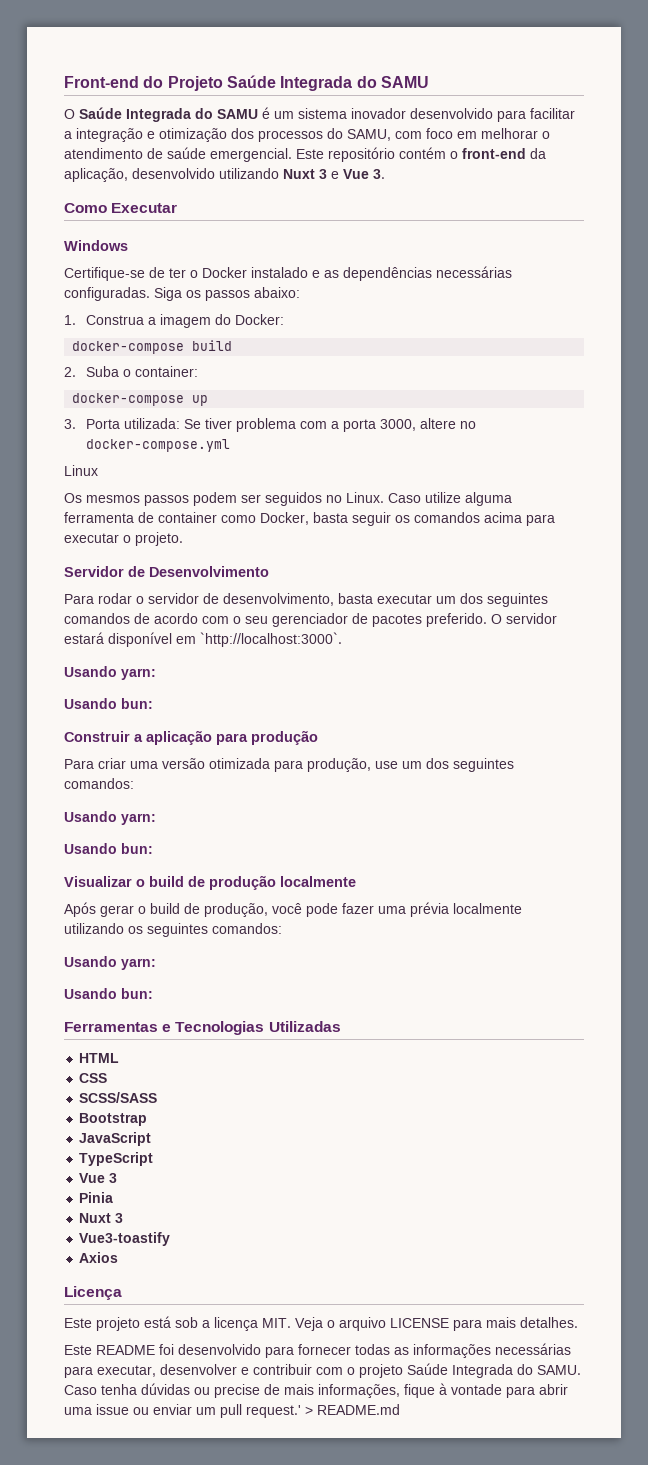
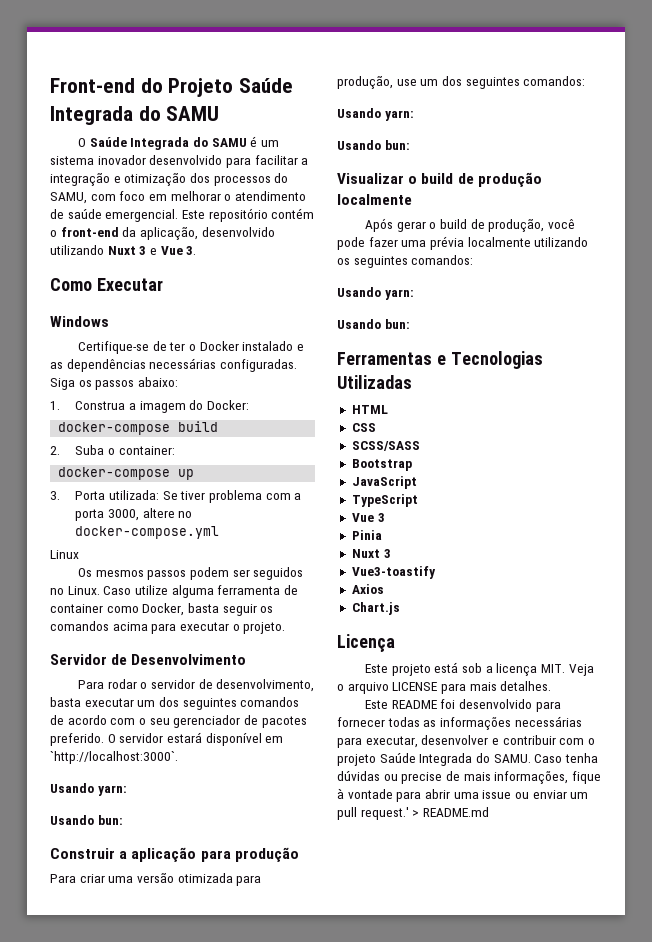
(119, 1257) none -> [351,602,400,615] // Chart.js

